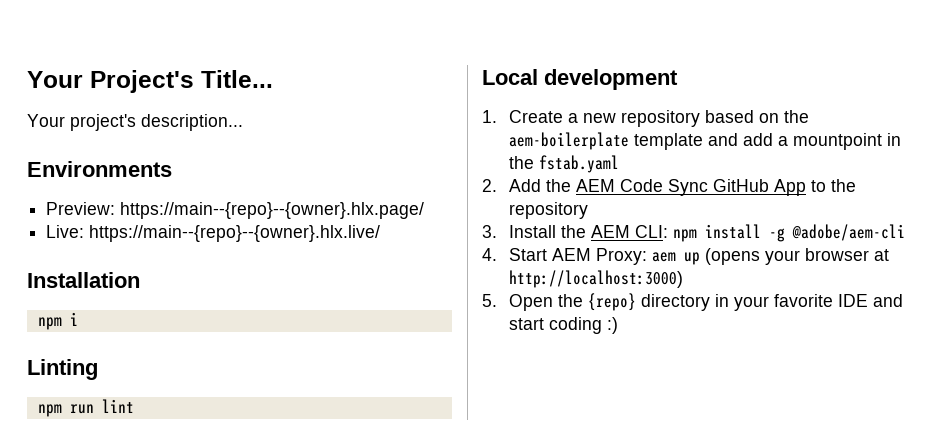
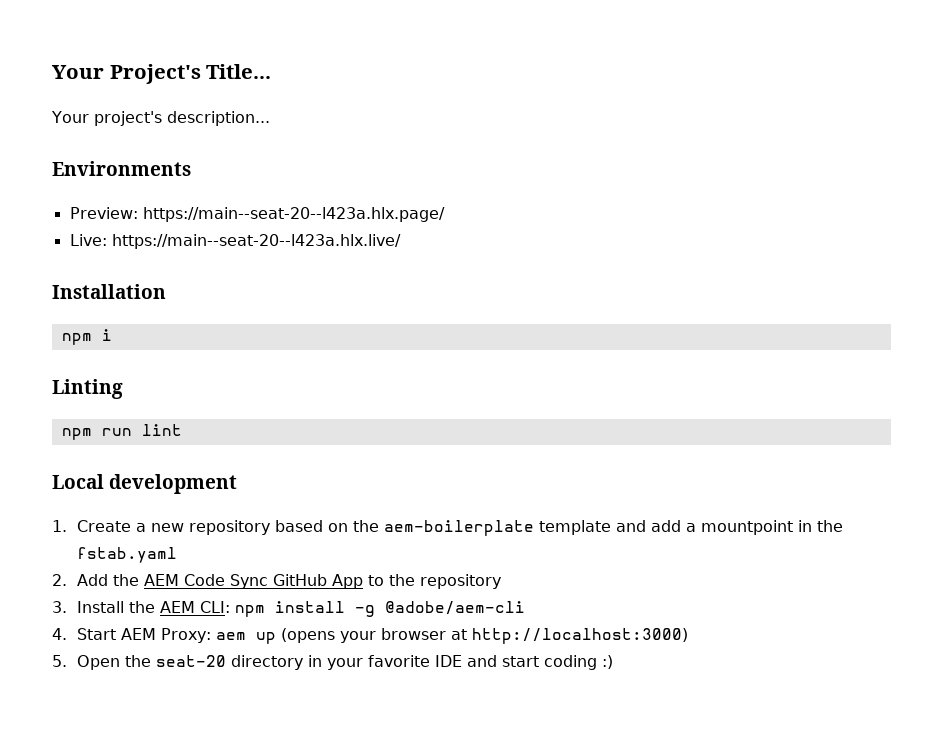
[120,202,425,219] https://main--{repo}--{owner}.hlx.page/ -> [142,207,445,222] https://main--seat-20--l423a.hlx.page/
[89,225,381,242] https://main--{repo}--{owner}.hlx.live/ -> [111,234,401,249] https://main--seat-20--l423a.hlx.live/
[588,293,637,311] {repo} -> [155,655,226,667] seat-20

